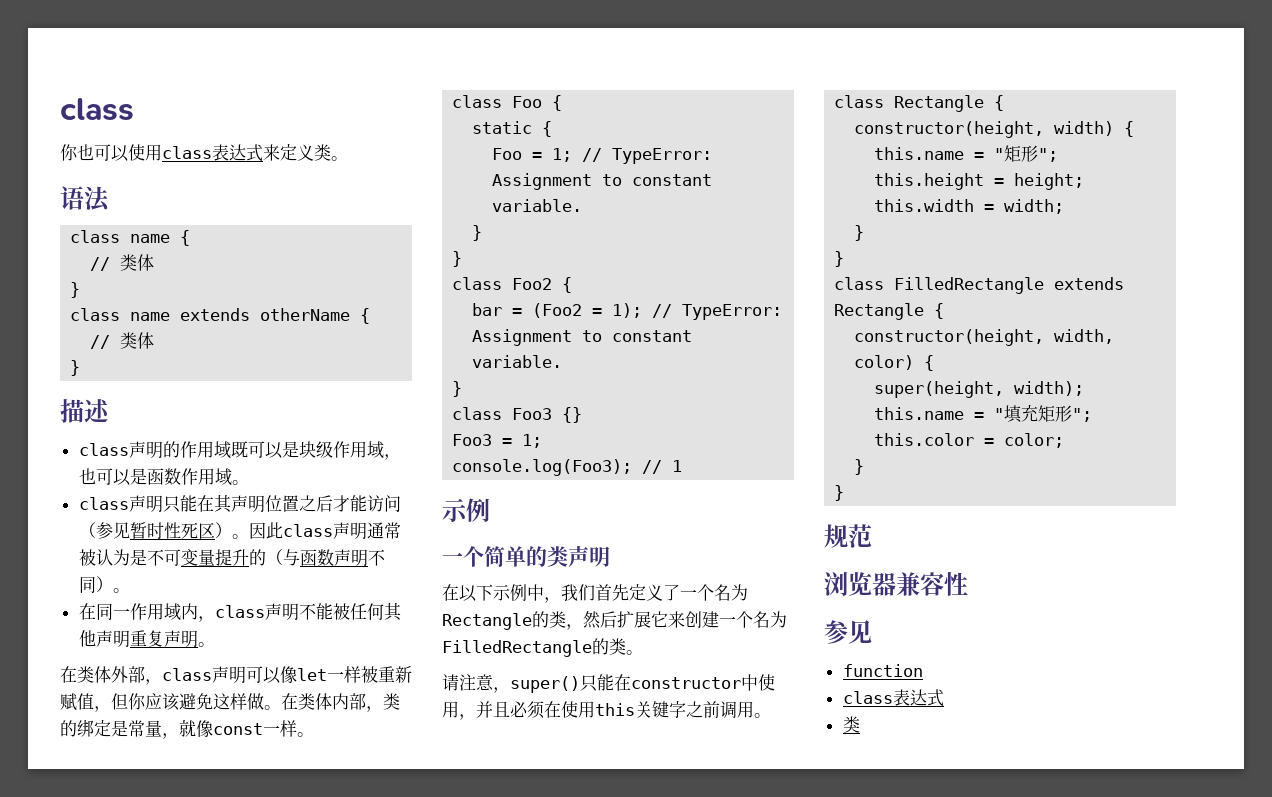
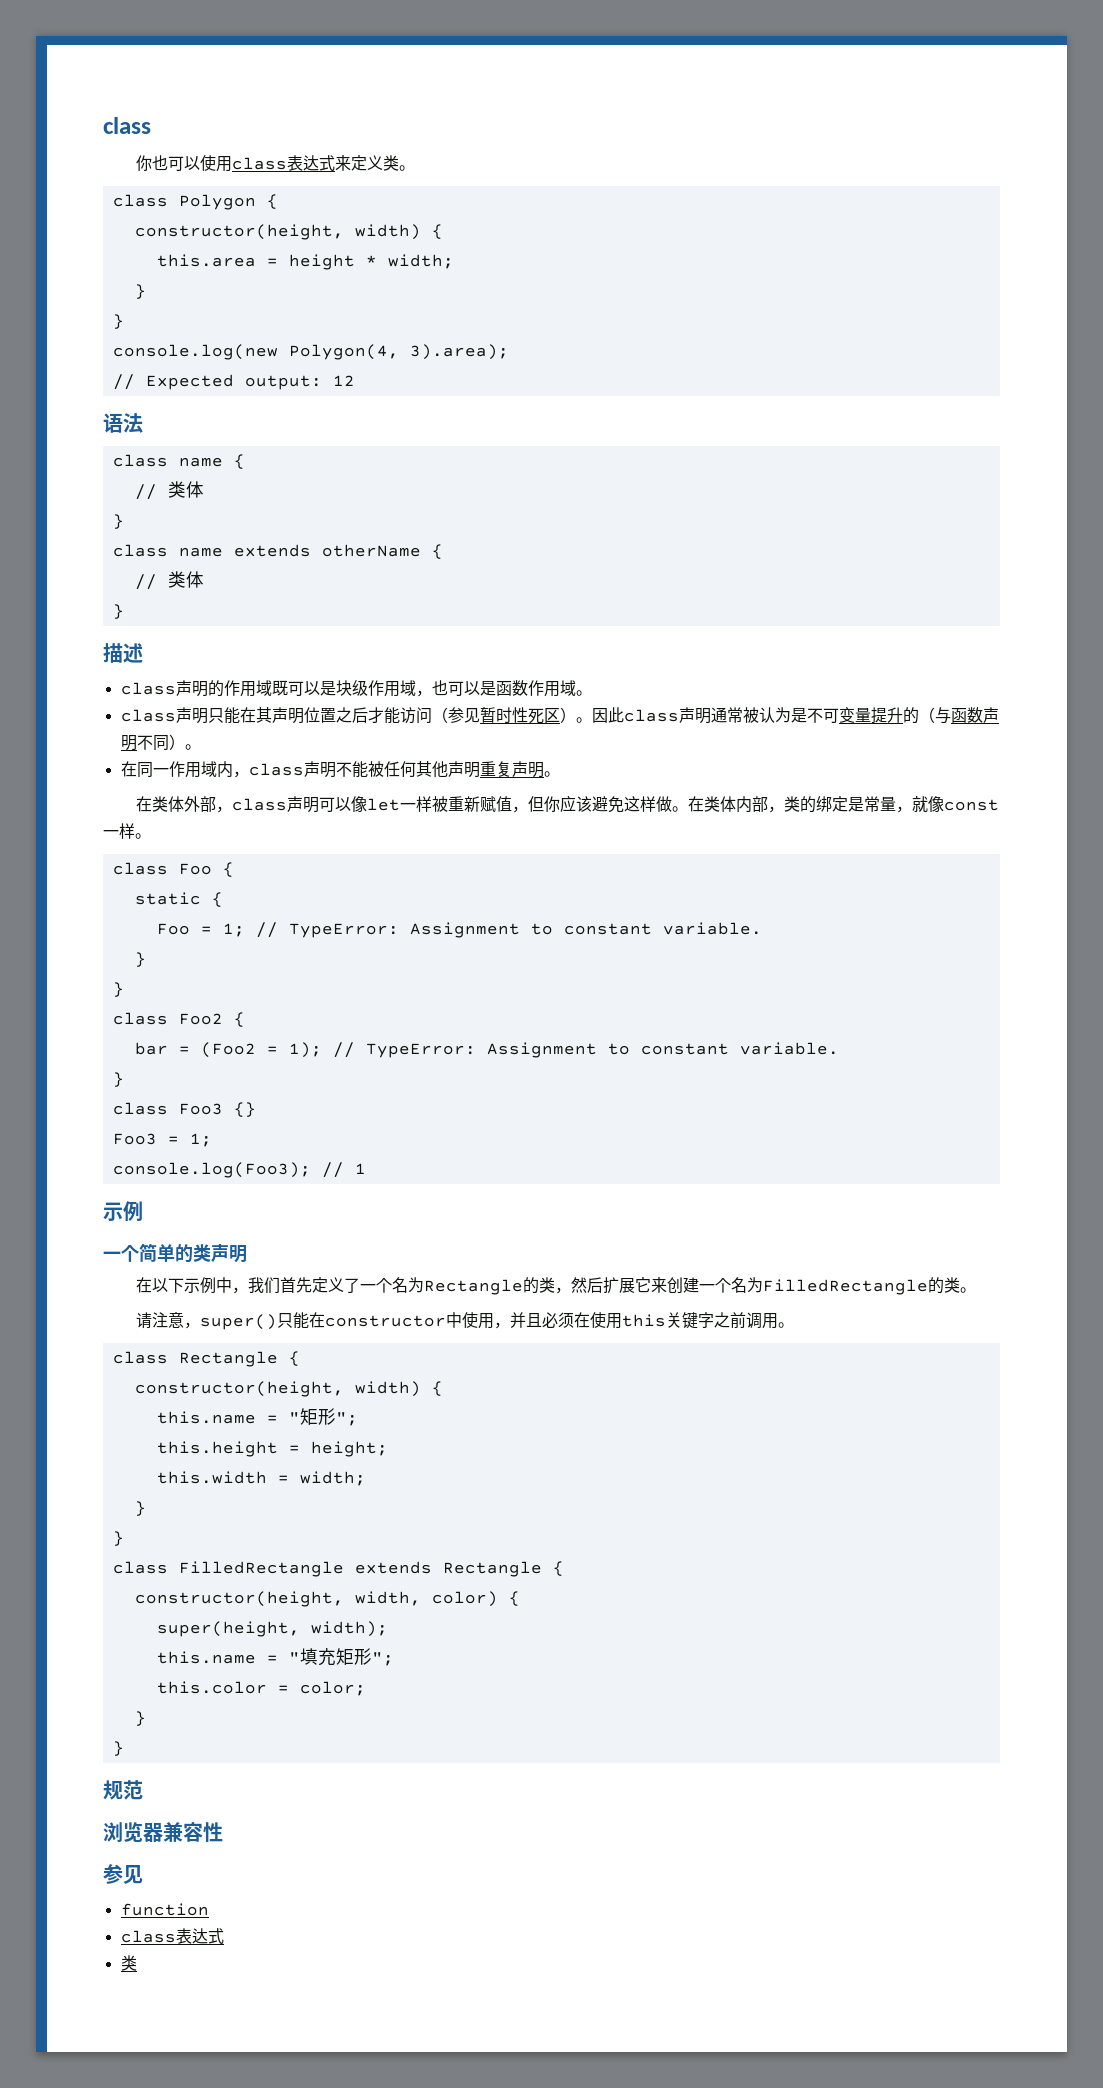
(348, 158) none -> [112,194,278,210] [134,224,443,240] [156,254,454,270] [134,284,146,299] [112,314,124,329] [112,344,509,360] [112,374,355,390] // class Polygon { // constructor(height, width) { // this.area = height * width; // } // } // console.log(new Polygon(4, 3).area); // // Expected output: 12

